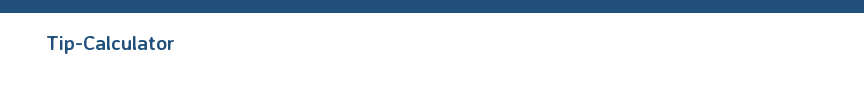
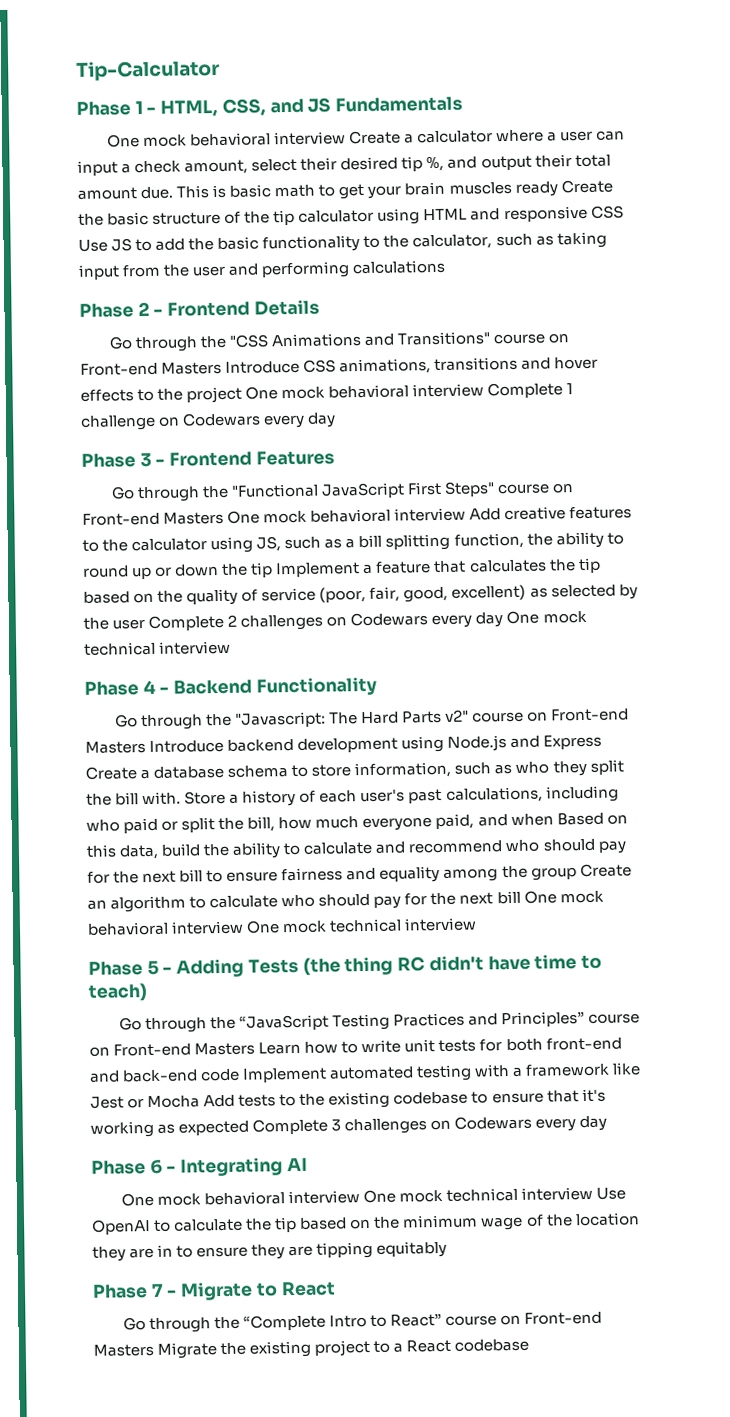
(175, 45) none -> [76,96,464,117] [106,129,626,148] [77,154,611,176] [77,179,613,200] [78,205,624,226] [78,231,607,253] [78,259,447,280] [79,299,320,318] [108,331,570,353] [80,356,599,376] [80,382,574,404] [80,412,337,431] [81,450,335,468] [110,481,575,503] [82,506,633,526] [82,531,624,554] [83,557,601,580] [83,584,638,606] [83,610,587,631] [84,640,232,656] [84,676,377,697] [114,708,630,731] [85,734,603,754] [85,759,624,780] [86,785,619,807] [86,812,628,834] [86,838,627,860] [87,863,632,884] [87,890,604,913] [87,917,478,936] [88,954,602,978] [88,983,148,1002] [118,1010,641,1034] [89,1037,622,1057] [89,1062,642,1083] [90,1088,606,1109] [90,1115,608,1138] [91,1157,308,1177] [120,1186,627,1207] [92,1212,640,1235] [92,1240,448,1262] [92,1281,336,1301] [122,1311,603,1334] [93,1338,530,1359] // Phase 1 - HTML, CSS, and JS Fundamentals // One mock behavioral interview Create a calculator where a user can input a check amount, select their desired tip %, and output their total amount due. This is basic math to get your brain muscles ready Create the basic structure of the tip calculator using HTML and responsive CSS Use JS to add the basic functionality to the calculator, such as taking input from the user and performing calculations // Phase 2 - Frontend Details // Go through the "CSS Animations and Transitions" course on Front-end Masters Introduce CSS animations, transitions and hover effects to the project One mock behavioral interview Complete 1 challenge on Codewars every day // Phase 3 - Frontend Features // Go through the "Functional JavaScript First Steps" course on Front-end Masters One mock behavioral interview Add creative features to the calculator using JS, such as a bill splitting function, the ability to round up or down the tip Implement a feature that calculates the tip based on the quality of service (poor, fair, good, excellent) as selected by the user Complete 2 challenges on Codewars every day One mock technical interview // Phase 4 - Backend Functionality // Go through the "Javascript: The Hard Parts v2" course on Front-end Masters Introduce backend development using Node.js and Express Create a database schema to store information, such as who they split the bill with. Store a history of each user's past calculations, including who paid or split the bill, how much everyone paid, and when Based on this data, build the ability to calculate and recommend who should pay for the next bill to ensure fairness and equality among the group Create an algorithm to calculate who should pay for the next bill One mock behavioral interview One mock technical interview // Phase 5 - Adding Tests (the thing RC didn't have time to teach) // Go through the “JavaScript Testing Practices and Principles” course on Front-end Masters Learn how to write unit tests for both front-end and back-end code Implement automated testing with a framework like Jest or Mocha Add tests to the existing codebase to ensure that it's working as expected Complete 3 challenges on Codewars every day // Phase 6 - Integrating AI // One mock behavioral interview One mock technical interview Use OpenAI to calculate the tip based on the minimum wage of the location they are in to ensure they are tipping equitably // Phase 7 - Migrate to React // Go through the “Complete Intro to React” course on Front-end Masters Migrate the existing project to a React codebase

